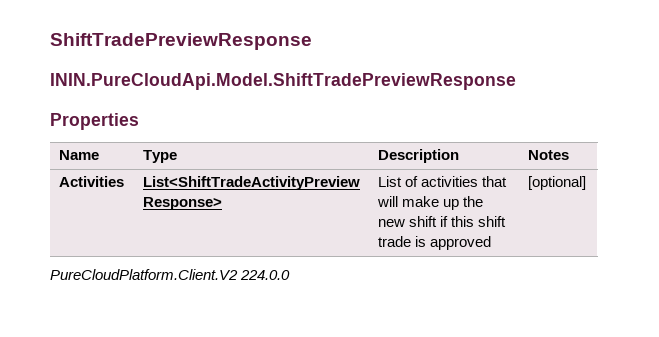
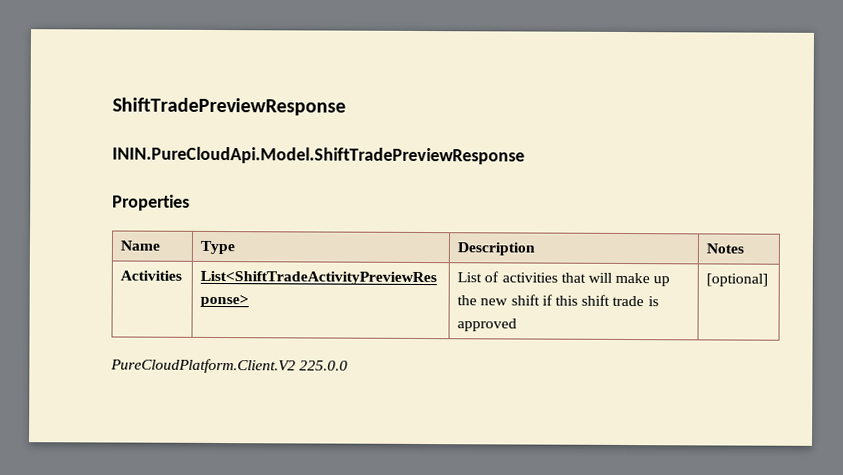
[240,270,291,280] 224.0.0 -> [299,360,349,371] 225.0.0

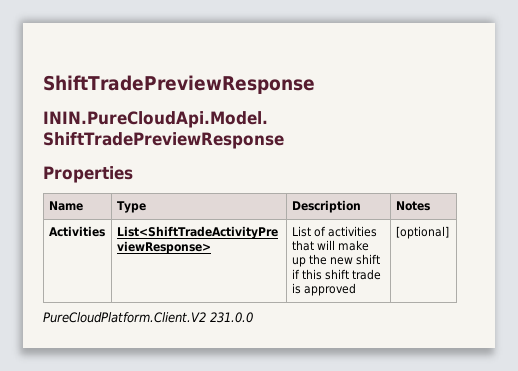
[299,360,349,371] 225.0.0 -> [210,312,253,323] 231.0.0

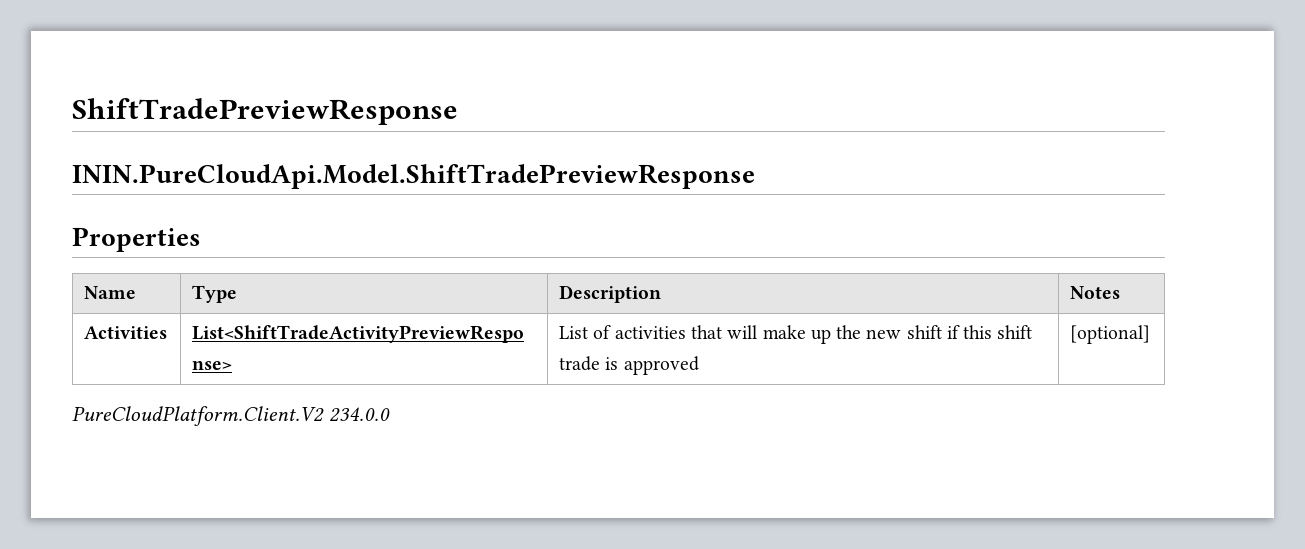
[210,312,253,323] 231.0.0 -> [328,407,390,422] 234.0.0

